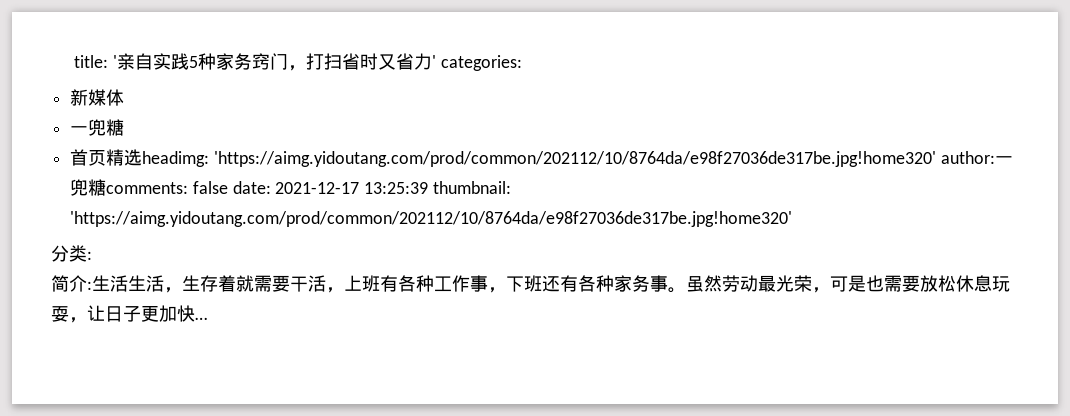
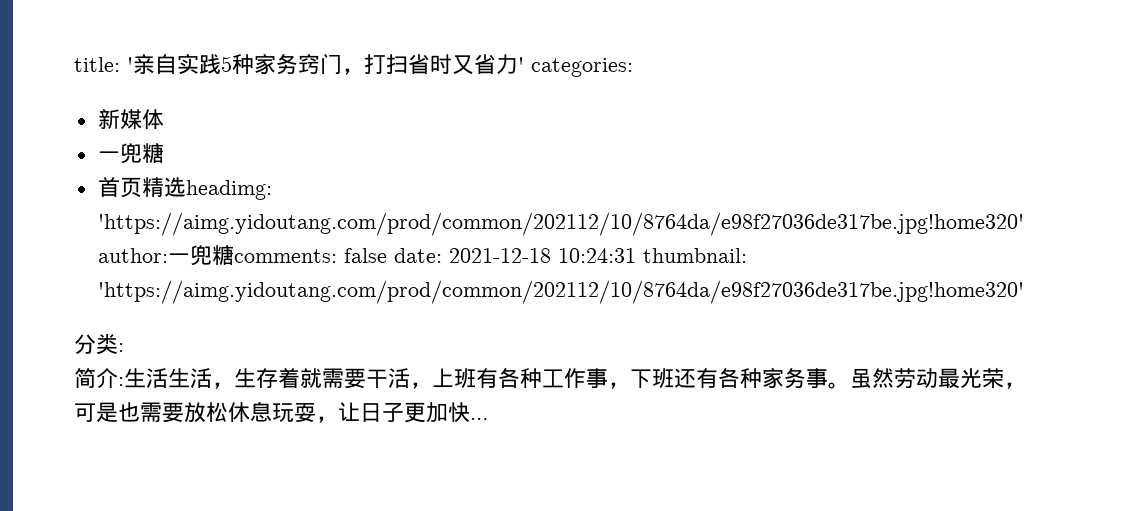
[275,182,429,194] 2021-12-17 13:25:39 -> [448,248,636,263] 2021-12-18 10:24:31

